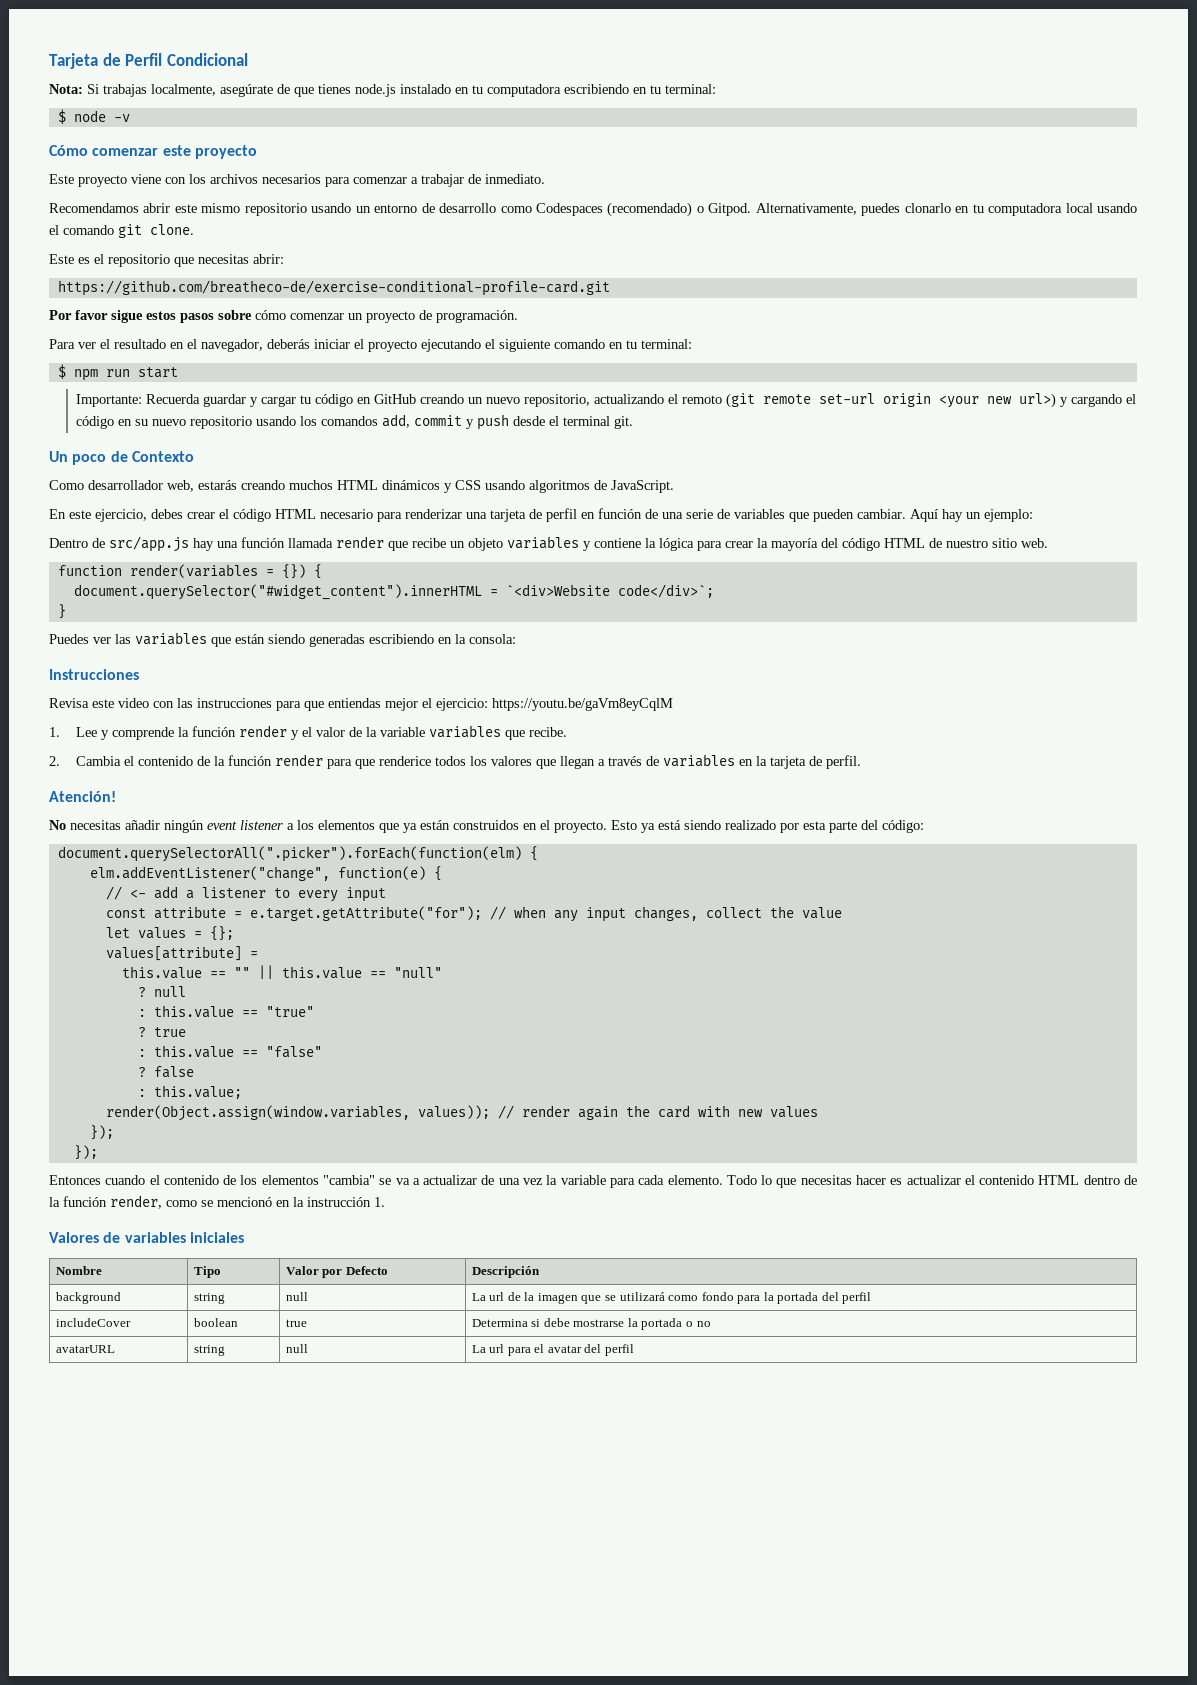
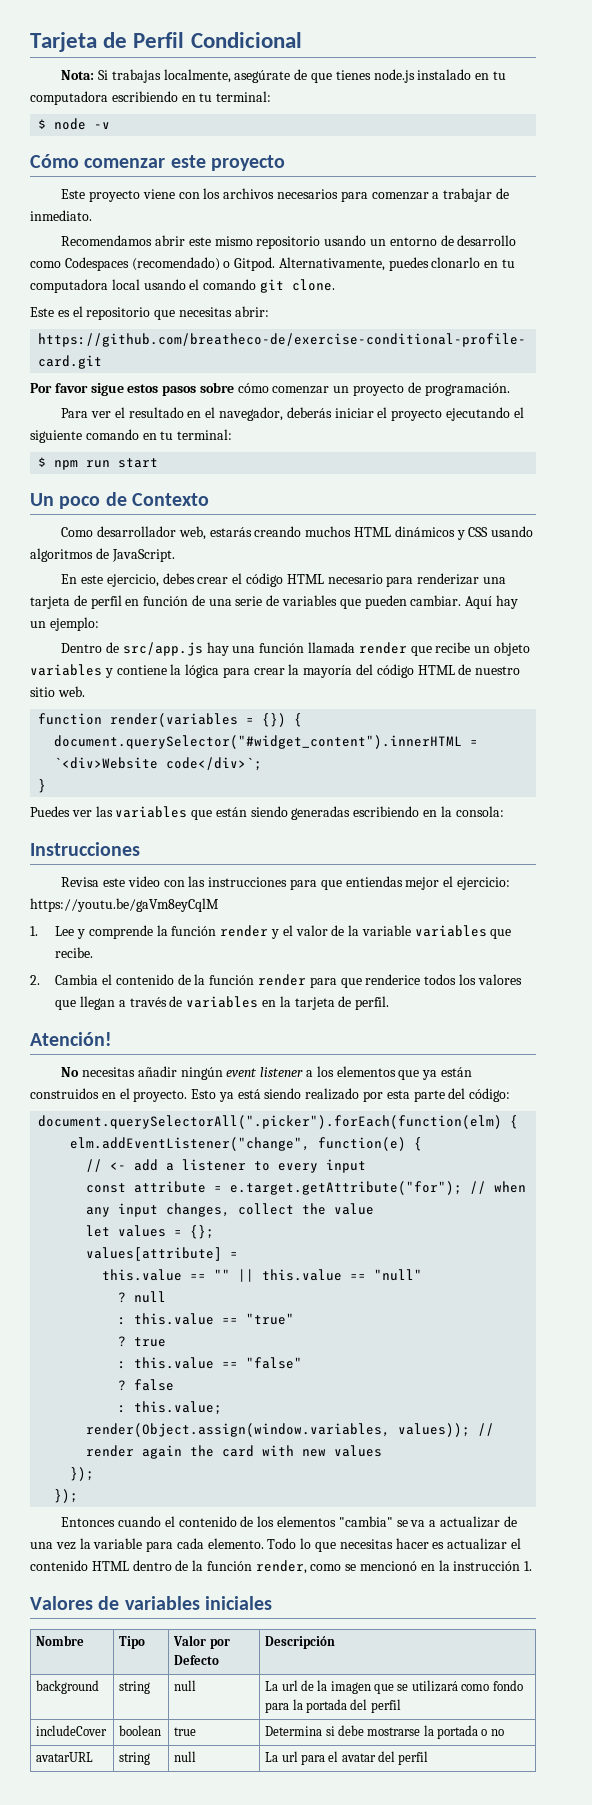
[75,393,1136,408] [75,414,633,430] // Importante: Recuerda guardar y cargar tu código en GitHub creando un nuevo repositorio, actualizando el remoto (git remote set-url origin <your new url>) y cargando el código en su nuevo repositorio usando los comandos add, commit y push desde el terminal git. -> (159, 463) none

